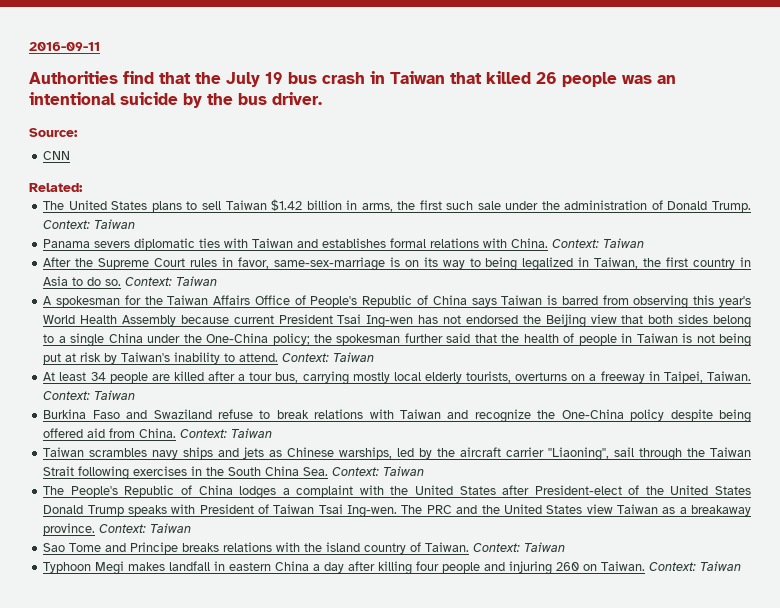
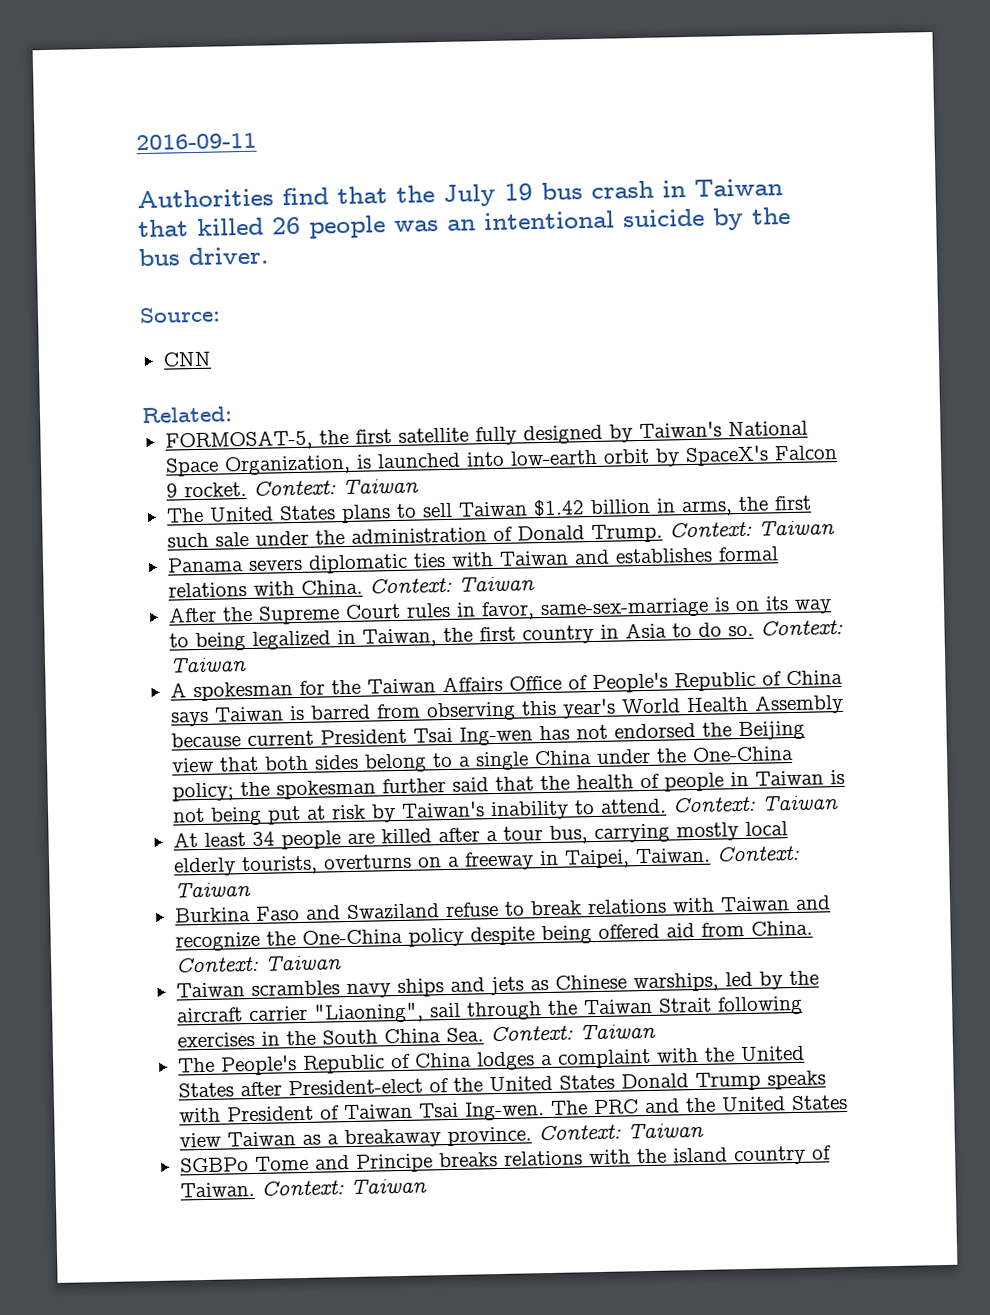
(83, 187) none -> [164,420,808,452] [164,445,838,477] [165,478,419,498] // FORMOSAT-5, the first satellite fully designed by Taiwan's National Space Organization, is launched into low-earth orbit by SpaceX's Falcon 9 rocket. Context: Taiwan
[548,447,610,461] ''Liaoning'', -> [312,1002,424,1024] "Liaoning",
[43,543,66,552] Sao -> [179,1157,249,1173] SGBPo
[43,561,742,575] // Typhoon Megi makes landfall in eastern China a day after killing four people and injuring 260 on Taiwan. Context: Taiwan -> (427, 1186) none

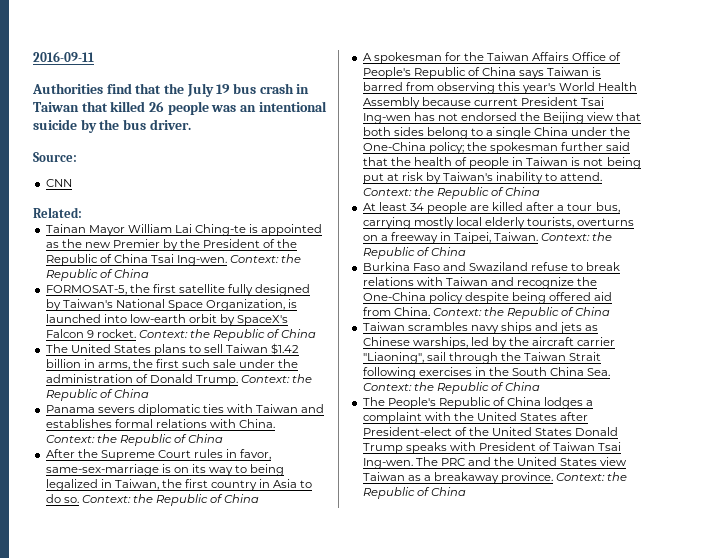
(233, 415) none -> [45,224,323,236] [45,239,298,251] [45,254,302,266] [45,269,149,281] // Tainan Mayor William Lai Ching-te is appointed as the new Premier by the President of the Republic of China Tsai Ing-wen. Context: the Republic of China
[341,478,419,495] Taiwan -> [190,329,317,341] the Republic of China
[757,520,835,536] Taiwan -> [292,374,313,383] [45,389,149,401] the Republic of China
[457,576,535,592] Taiwan -> [96,434,224,446] the Republic of China
[168,657,247,673] Taiwan -> [132,494,260,506] the Republic of China
[760,795,839,811] Taiwan -> [413,187,541,199] the Republic of China
[173,881,251,898] Taiwan -> [592,232,613,241] [362,247,466,259] the Republic of China
[264,955,342,971] Taiwan -> [483,307,611,319] the Republic of China
[578,1023,656,1040] Taiwan -> [413,382,541,394] the Republic of China
[626,1122,704,1139] [179,1145,832,1173] [179,1178,427,1198] Taiwan // SGBPo Tome and Principe breaks relations with the island country of Taiwan. Context: Taiwan -> [607,472,628,481] [362,487,466,499] the Republic of China

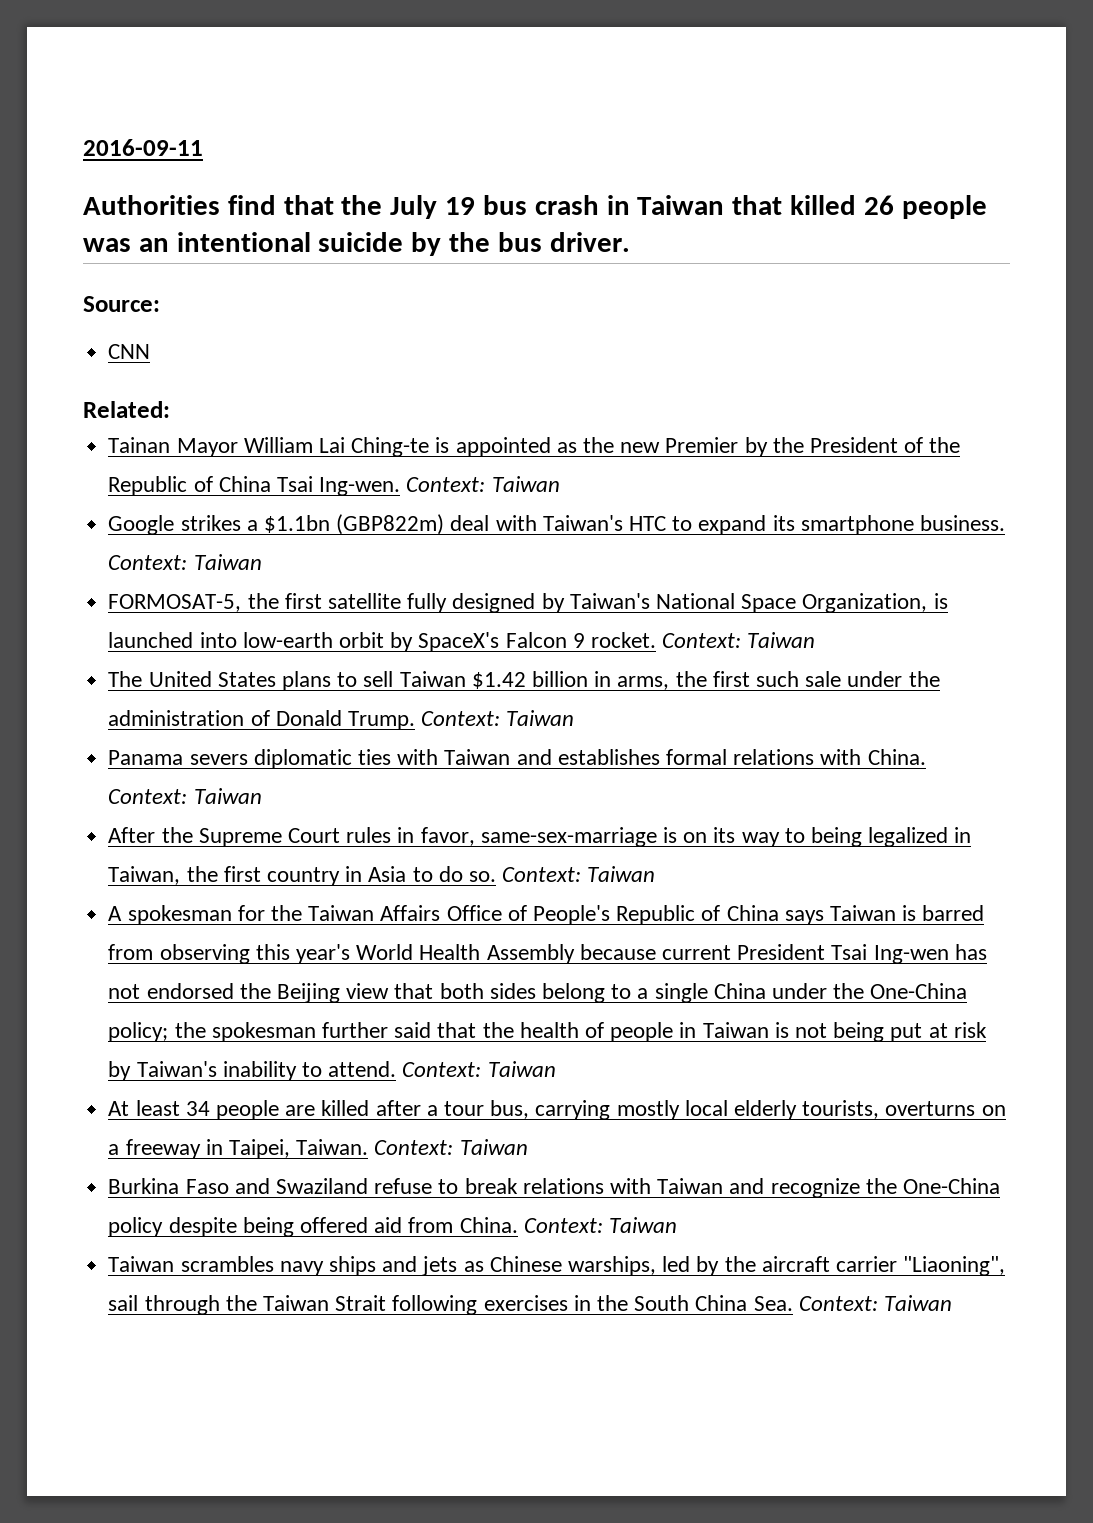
[281,254,302,263] [45,269,149,281] the Republic of China -> [491,476,560,492] [108,514,1006,535] [108,554,262,570] Taiwan // Google strikes a $1.1bn (GBP822m) deal with Taiwan's HTC to expand its smartphone business. Context: Taiwan
[190,329,317,341] the Republic of China -> [747,632,816,648] Taiwan
[292,374,313,383] [45,389,149,401] the Republic of China -> [506,710,575,726] Taiwan
[96,434,224,446] the Republic of China -> [193,788,262,804] Taiwan
[132,494,260,506] the Republic of China -> [587,866,656,882] Taiwan
[413,187,541,199] the Republic of China -> [487,1061,556,1077] Taiwan
[592,232,613,241] [362,247,466,259] the Republic of China -> [459,1139,528,1155] Taiwan
[483,307,611,319] the Republic of China -> [608,1217,677,1233] Taiwan
[413,382,541,394] [362,397,594,409] [362,412,589,424] [362,427,619,436] [362,442,622,454] [362,457,628,469] [362,472,628,484] [362,487,466,499] the Republic of China // The People's Republic of China lodges a complaint with the United States after President-elect of the United States Donald Trump speaks with President of Taiwan Tsai Ing-wen. The PRC and the United States view Taiwan as a breakaway province. Context: the Republic of China -> [884,1295,953,1311] Taiwan

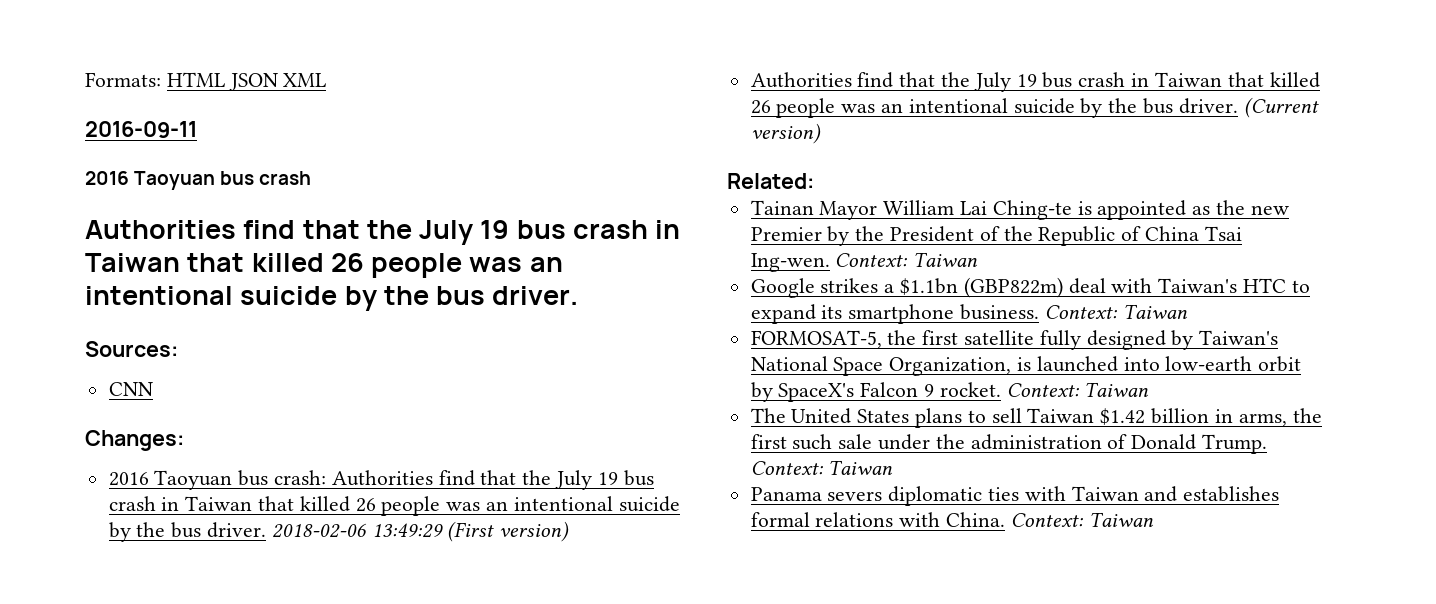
[83,139,203,156] 2016-09-11 -> [85,72,327,91] [85,121,197,138] [85,171,312,190] Formats: HTML JSON XML // 2016-09-11 // 2016 Taoyuan bus crash
[83,296,160,312] Source: -> [85,341,178,357] Sources:
(151, 351) none -> [85,430,184,451] [108,470,654,490] [108,496,680,516] [108,521,570,542] [750,72,1320,92] [750,97,1319,118] [750,123,821,144] // Changes: // 2016 Taoyuan bus crash: Authorities find that the July 19 bus crash in Taiwan that killed 26 people was an intentional suicide by the bus driver. 2018-02-06 13:49:29 (First version) // Authorities find that the July 19 bus crash in Taiwan that killed 26 people was an intentional suicide by the bus driver. (Current version)
[108,827,972,847] [108,866,656,886] [108,905,985,925] [108,944,987,964] [108,983,968,1003] [108,1022,987,1042] [108,1061,556,1081] [108,1100,1006,1120] [108,1139,528,1159] [108,1178,1001,1198] [108,1217,677,1237] [108,1256,1006,1276] [108,1295,953,1315] // After the Supreme Court rules in favor, same-sex-marriage is on its way to being legalized in Taiwan, the first country in Asia to do so. Context: Taiwan // A spokesman for the Taiwan Affairs Office of People's Republic of China says Taiwan is barred from observing this year's World Health Assembly because current President Tsai Ing-wen has not endorsed the Beijing view that both sides belong to a single China under the One-China policy; the spokesman further said that the health of people in Taiwan is not being put at risk by Taiwan's inability to attend. Context: Taiwan // At least 34 people are killed after a tour bus, carrying mostly local elderly tourists, overturns on a freeway in Taipei, Taiwan. Context: Taiwan // Burkina Faso and Swaziland refuse to break relations with Taiwan and recognize the One-China policy despite being offered aid from China. Context: Taiwan // Taiwan scrambles navy ships and jets as Chinese warships, led by the aircraft carrier "Liaoning", sail through the Taiwan Strait following exercises in the South China Sea. Context: Taiwan -> (1154, 519) none

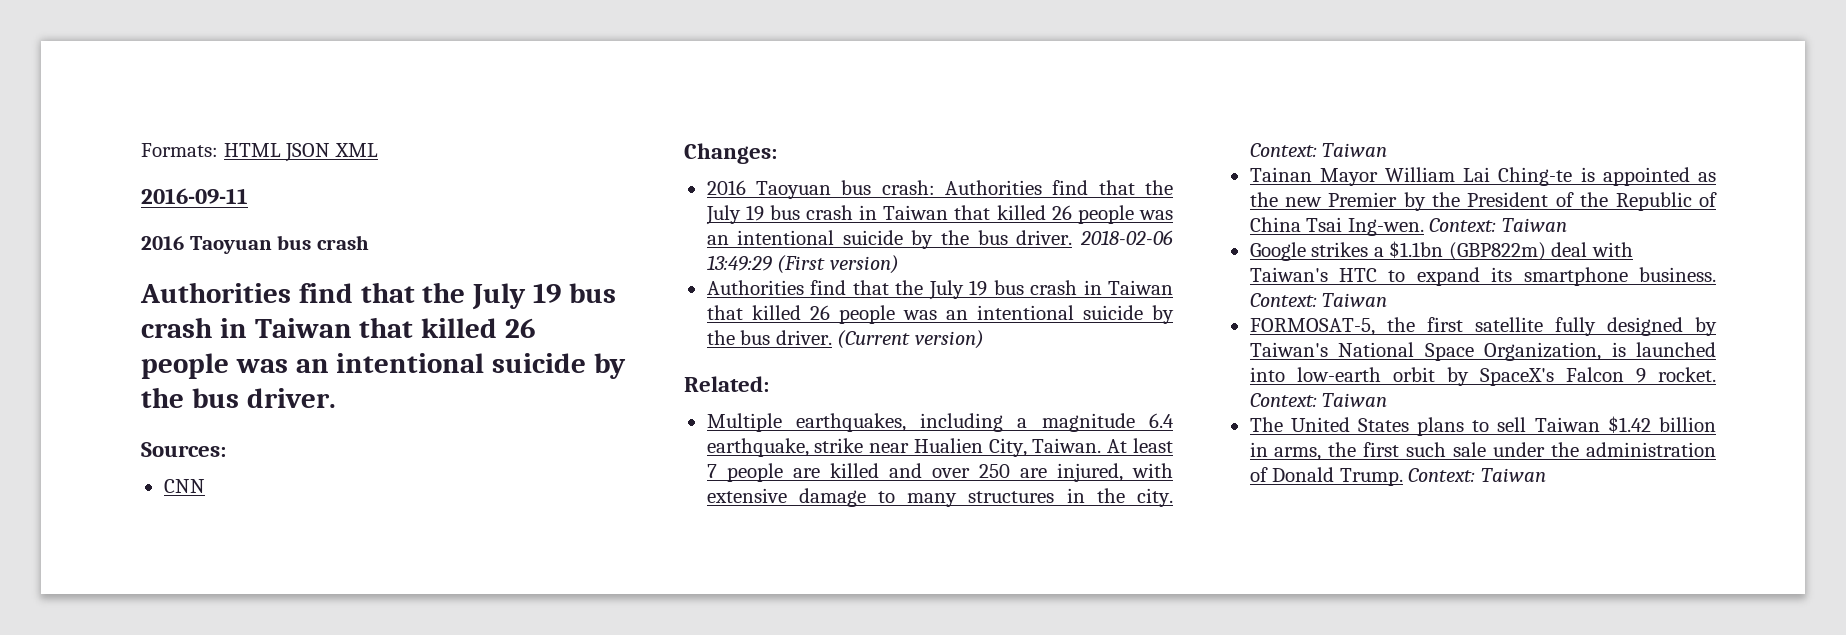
(814, 181) none -> [706,413,1174,432] [706,438,1173,457] [706,463,1173,482] [706,488,1173,507] [1249,143,1388,157] // Multiple earthquakes, including a magnitude 6.4 earthquake, strike near Hualien City, Taiwan. At least 7 people are killed and over 250 are injured, with extensive damage to many structures in the city. Context: Taiwan
[750,486,1280,506] [750,512,1154,527] // Panama severs diplomatic ties with Taiwan and establishes formal relations with China. Context: Taiwan -> (1546, 475) none

